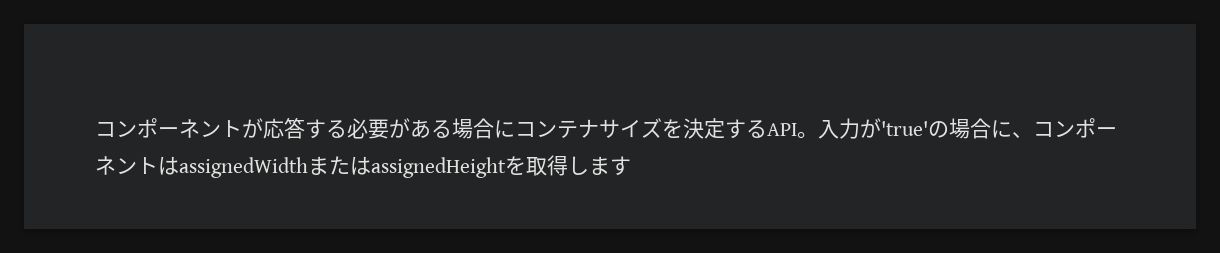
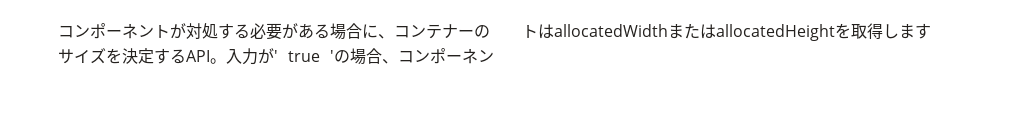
[263,118,305,139] 応答 -> [186,23,218,39] 対処
(515, 129) none -> [378,34,394,39] 、
(599, 128) none -> [458,25,490,38] ーの
[881,118,1012,139] 'true'の場合に -> [274,48,382,65] ' true 'の場合
[179,156,506,178] assignedWidthまたはassignedHeight -> [554,23,835,41] allocatedWidthまたはallocatedHeight

